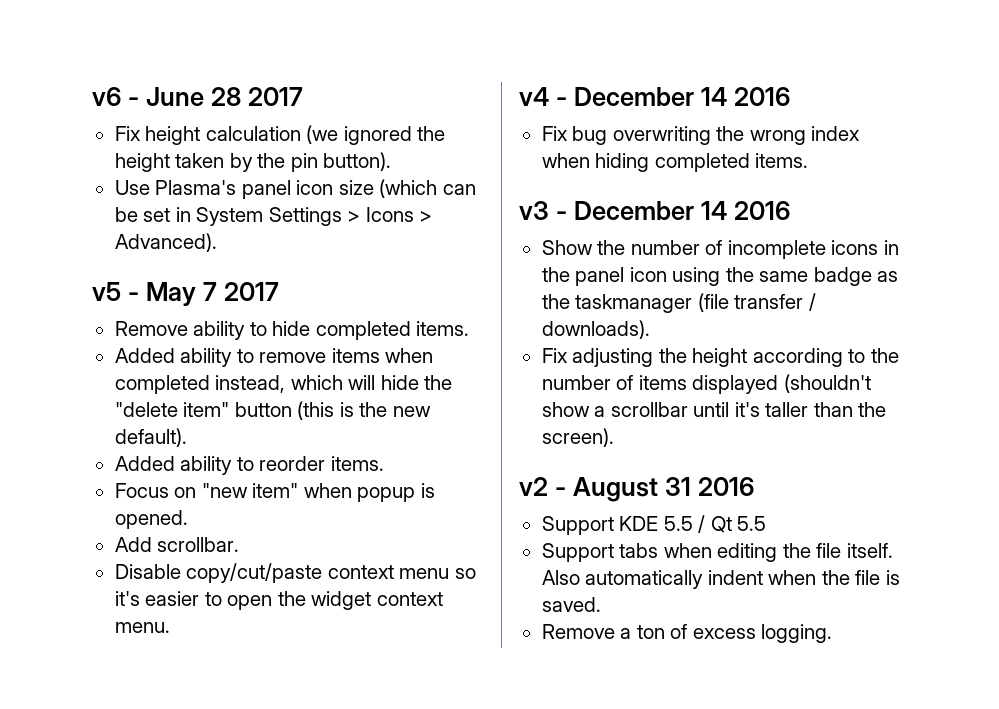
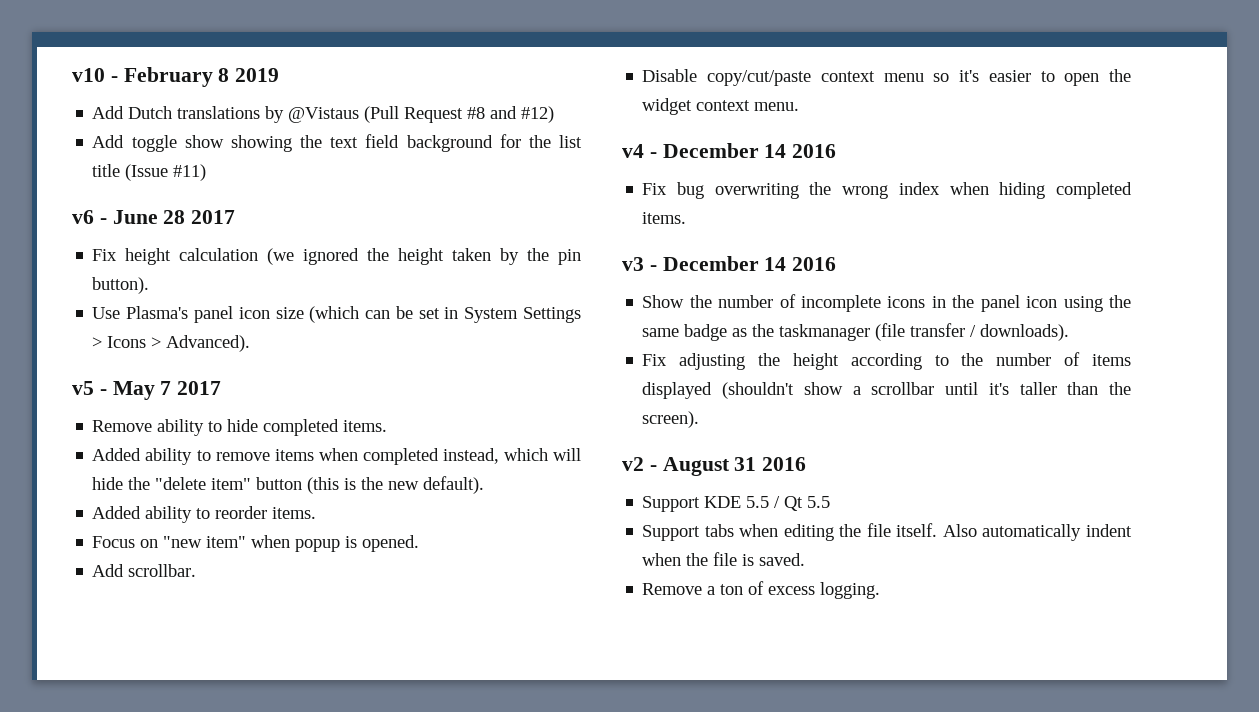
(92, 96) none -> [72,67,280,87] [92,106,555,123] [92,134,583,152] [92,164,207,181] v10 - February 8 2019 // Add Dutch translations by @Vistaus (Pull Request #8 and #12) // Add toggle show showing the text field background for the list title (Issue #11) //

